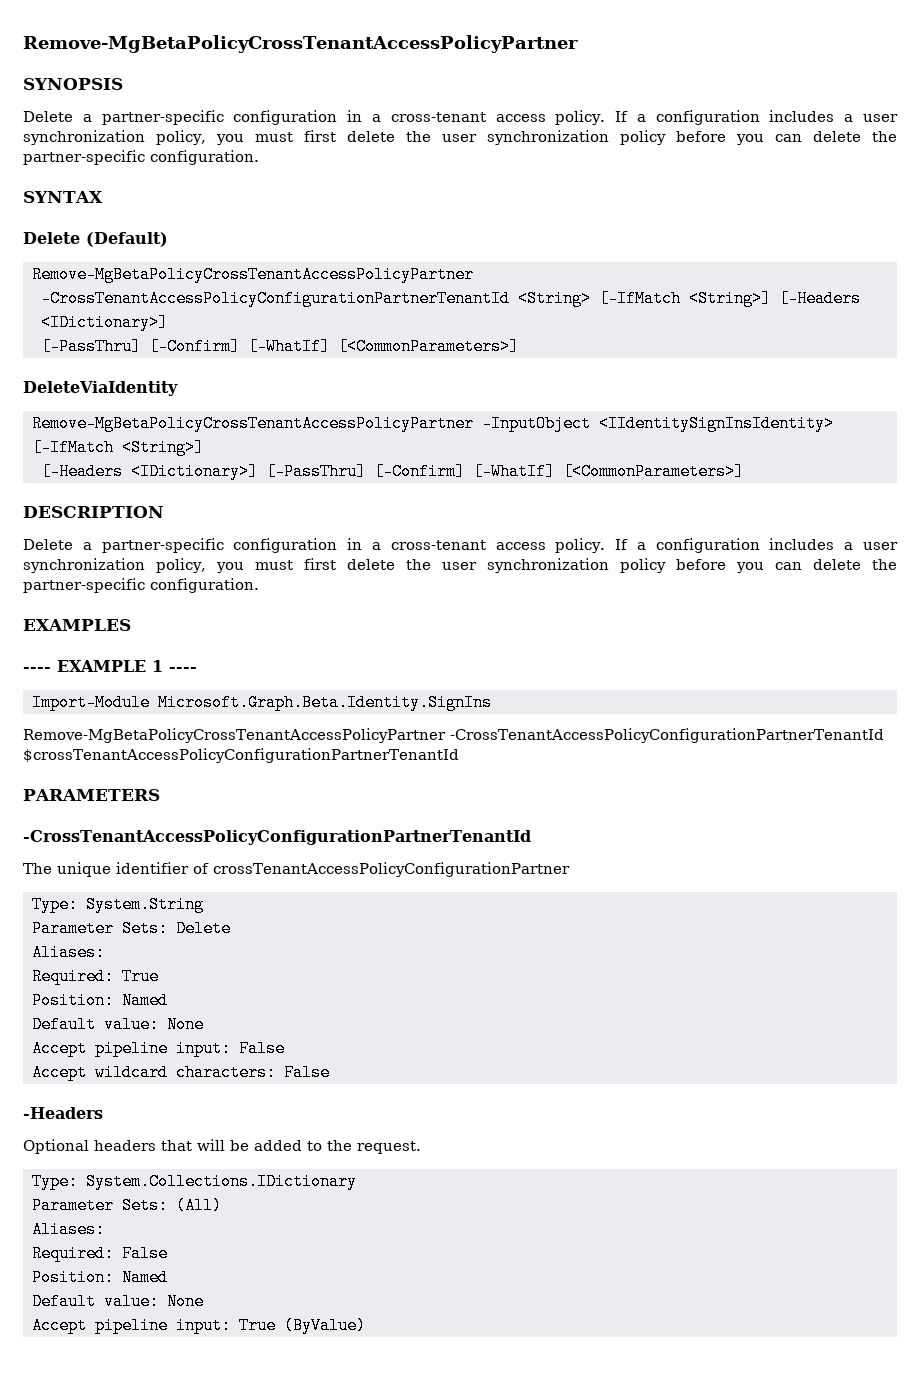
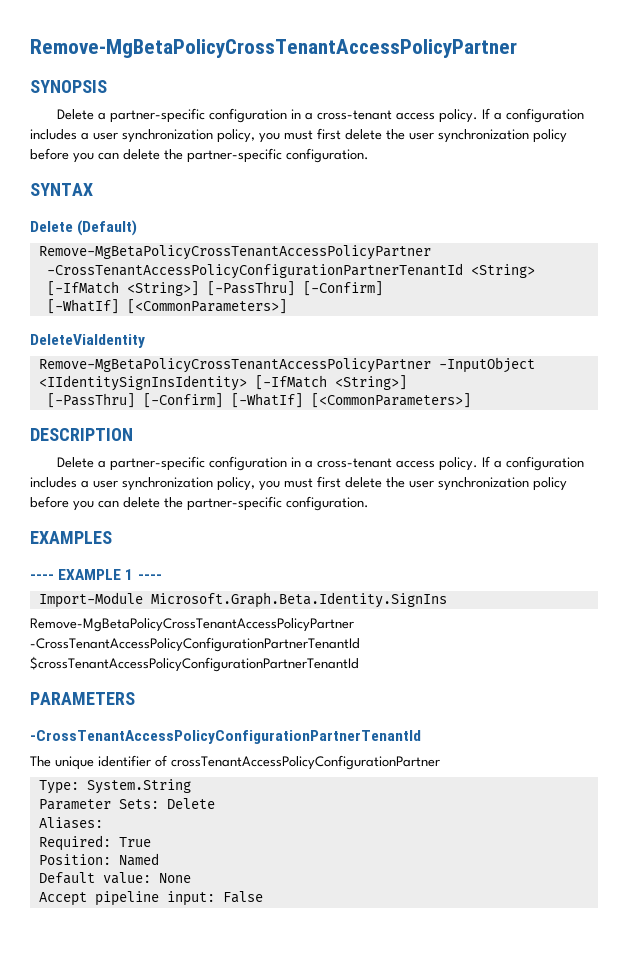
[779,290,861,307] [41,314,168,331] [41,338,240,355] [-Headers <IDictionary>] // [-PassThru] [-Confirm] -> [206,281,383,296] [-PassThru] [-Confirm] //
[41,463,258,480] [-Headers <IDictionary>] -> (407, 382) none
[32,1064,330,1081] [23,1107,103,1119] [23,1139,421,1154] [32,1173,357,1190] [32,1197,222,1214] [32,1221,105,1238] [32,1245,168,1262] [32,1269,168,1286] [32,1293,204,1310] [32,1317,366,1334] // Accept wildcard characters: False // -Headers // Optional headers that will be added to the request. // Type: System.Collections.IDictionary // Parameter Sets: (All) // Aliases: // Required: False // Position: Named // Default value: None // Accept pipeline input: True (ByValue) -> (263, 897) none

